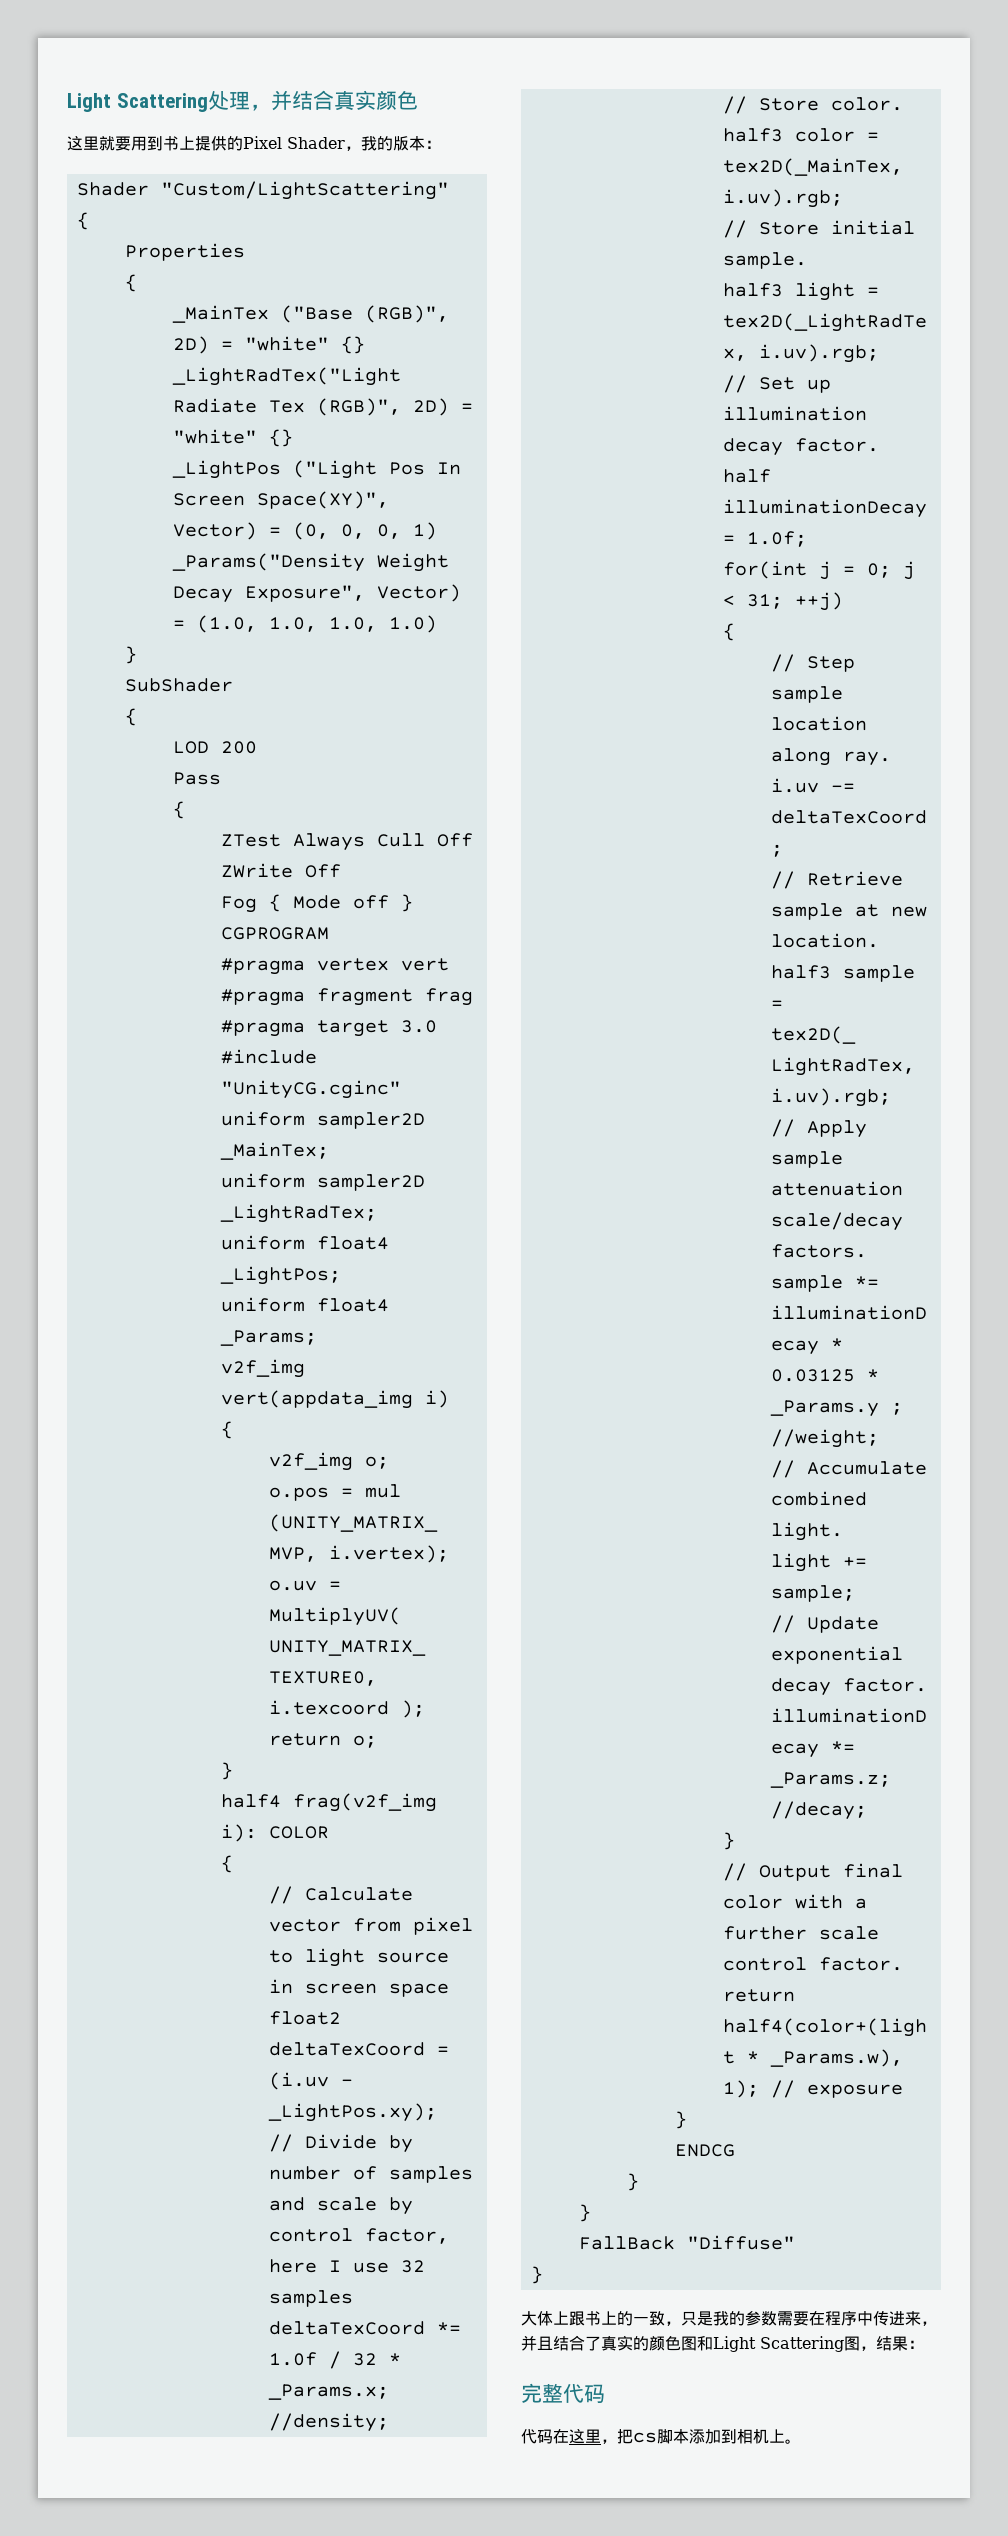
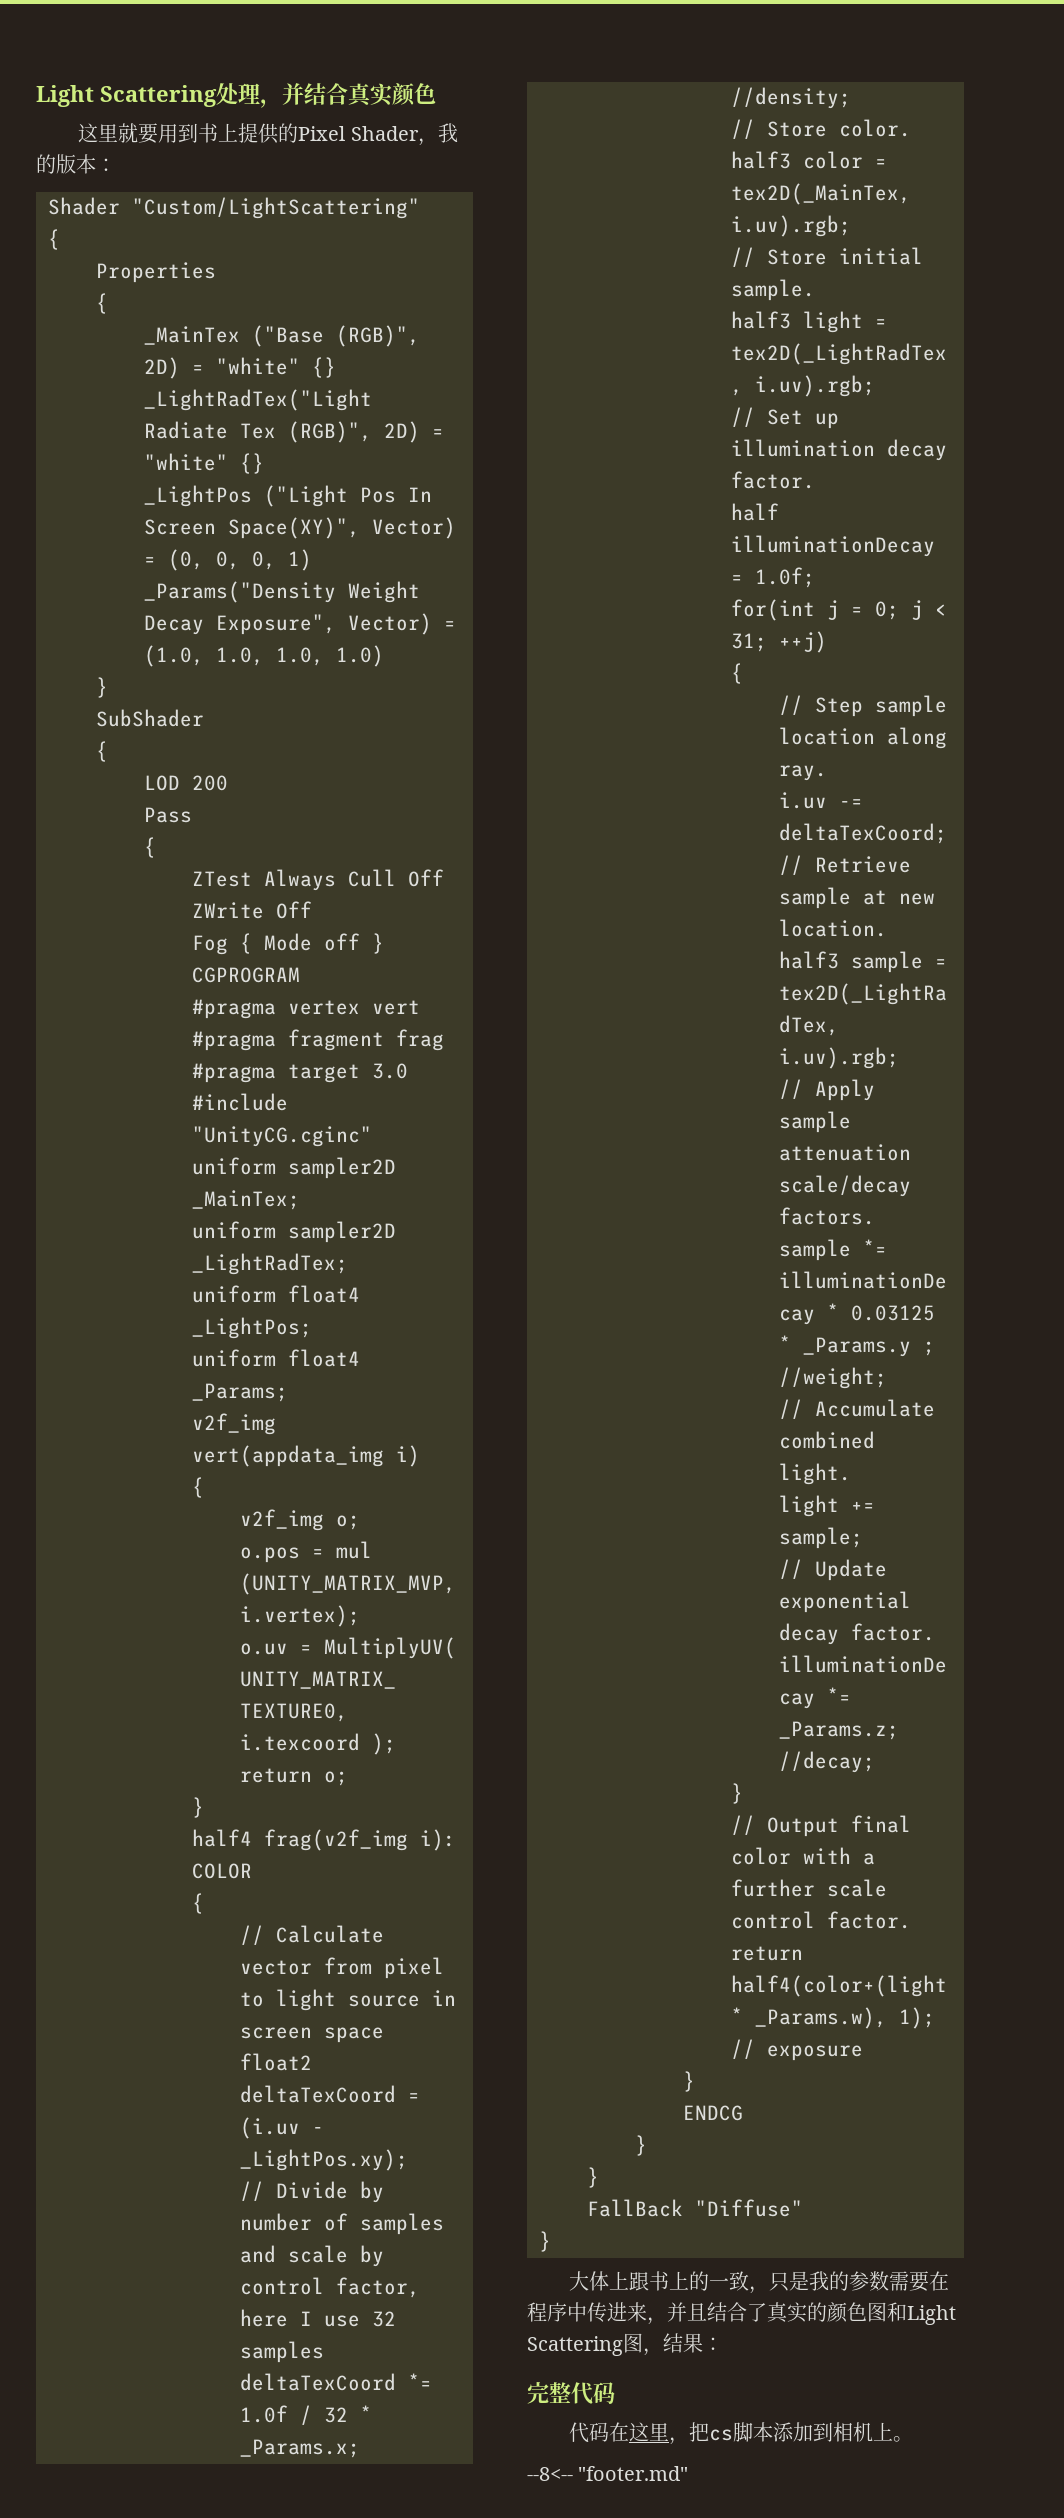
(801, 2441) none -> [527,2466,689,2481] // --8<-- "footer.md"

